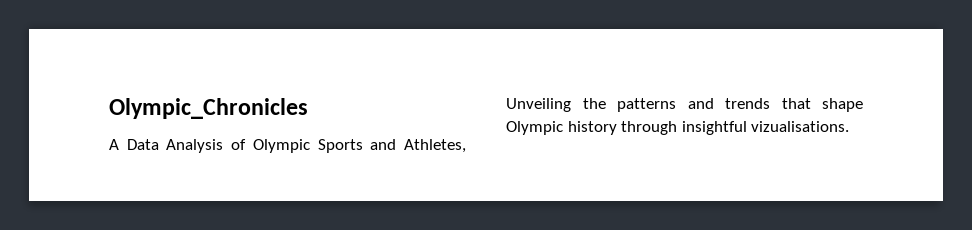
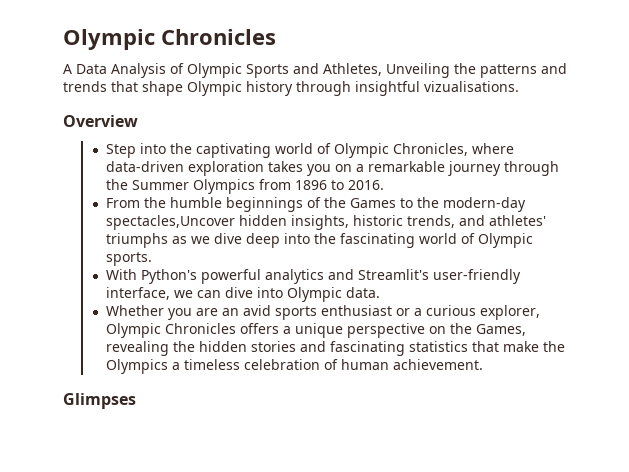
[109,98,308,119] Olympic_Chronicles -> [63,29,276,50] Olympic Chronicles
(850, 126) none -> [63,115,138,127] [105,143,514,158] [105,161,559,176] [105,179,384,194] [105,197,526,212] [105,215,546,230] [105,233,533,248] [105,252,152,266] [105,269,521,284] [105,287,380,302] [105,305,540,320] [105,323,526,338] [105,341,565,356] [105,359,483,374] [63,393,136,409] // Overview // Step into the captivating world of Olympic Chronicles, where data-driven exploration takes you on a remarkable journey through the Summer Olympics from 1896 to 2016. // From the humble beginnings of the Games to the modern-day spectacles,Uncover hidden insights, historic trends, and athletes' triumphs as we dive deep into the fascinating world of Olympic sports. // With Python's powerful analytics and Streamlit's user-friendly interface, we can dive into Olympic data. // Whether you are an avid sports enthusiast or a curious explorer, Olympic Chronicles offers a unique perspective on the Games, revealing the hidden stories and fascinating statistics that make the Olympics a timeless celebration of human achievement. // Glimpses

